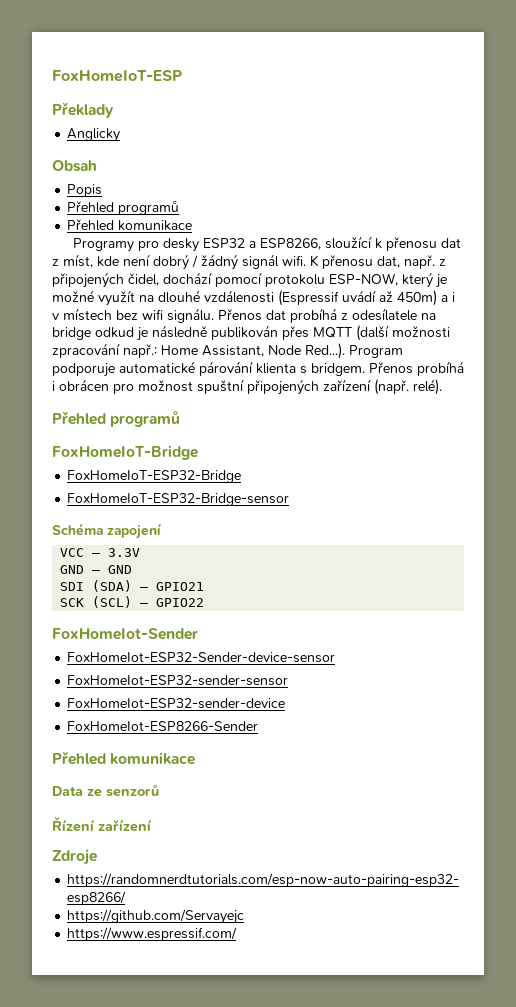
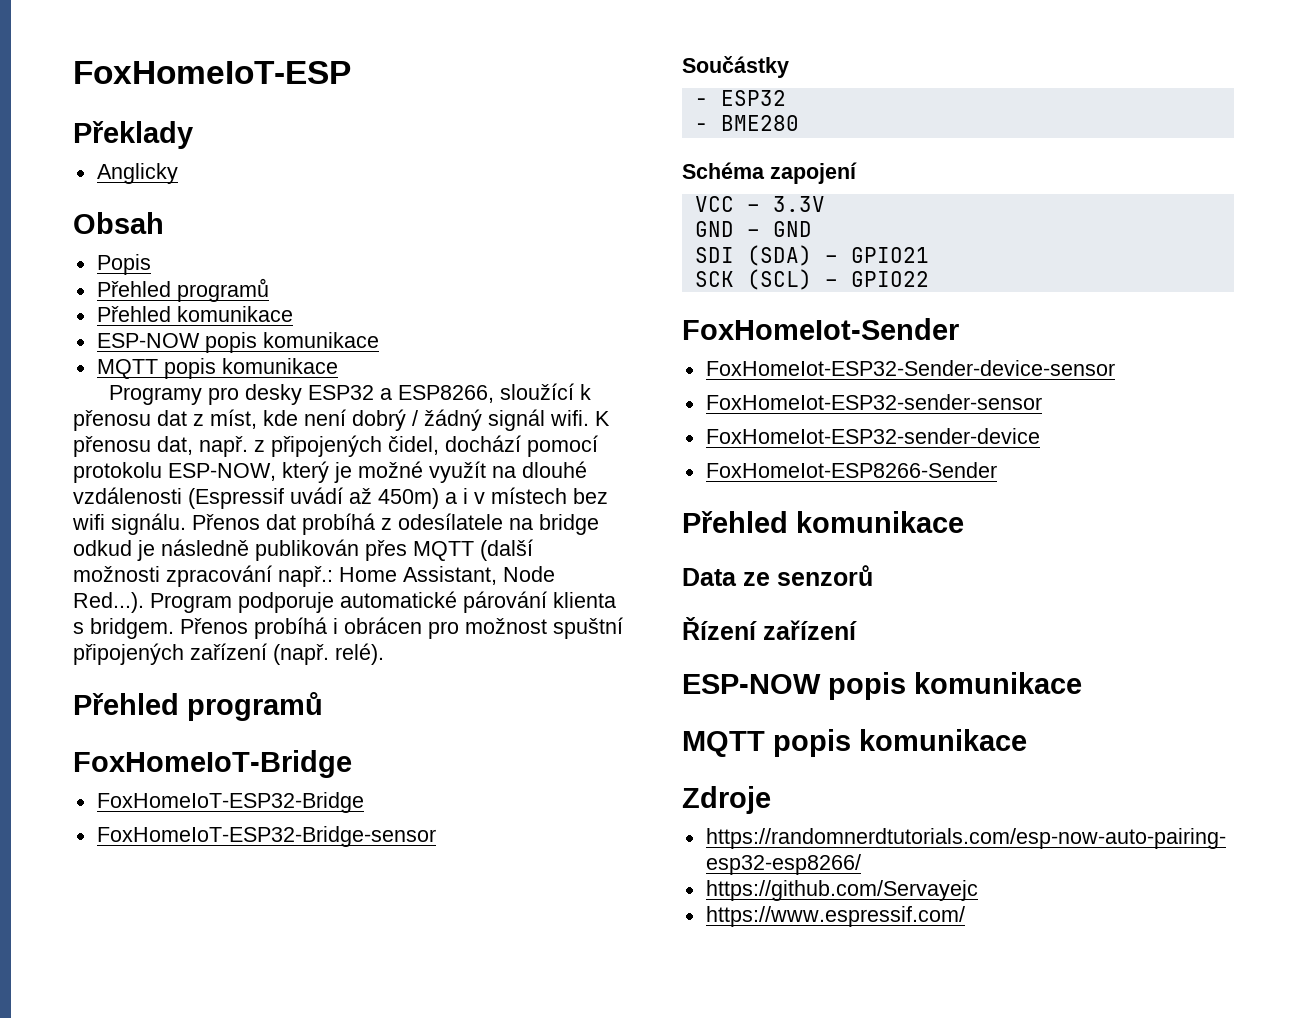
(193, 225) none -> [96,332,379,353] [96,358,338,379] // ESP-NOW popis komunikace // MQTT popis komunikace
(290, 499) none -> [682,56,789,78] [694,90,786,106] [694,115,799,131] // Součástky // - ESP32 // - BME280
(152, 825) none -> [682,672,1082,700] [682,729,1027,757] // ESP-NOW popis komunikace // MQTT popis komunikace

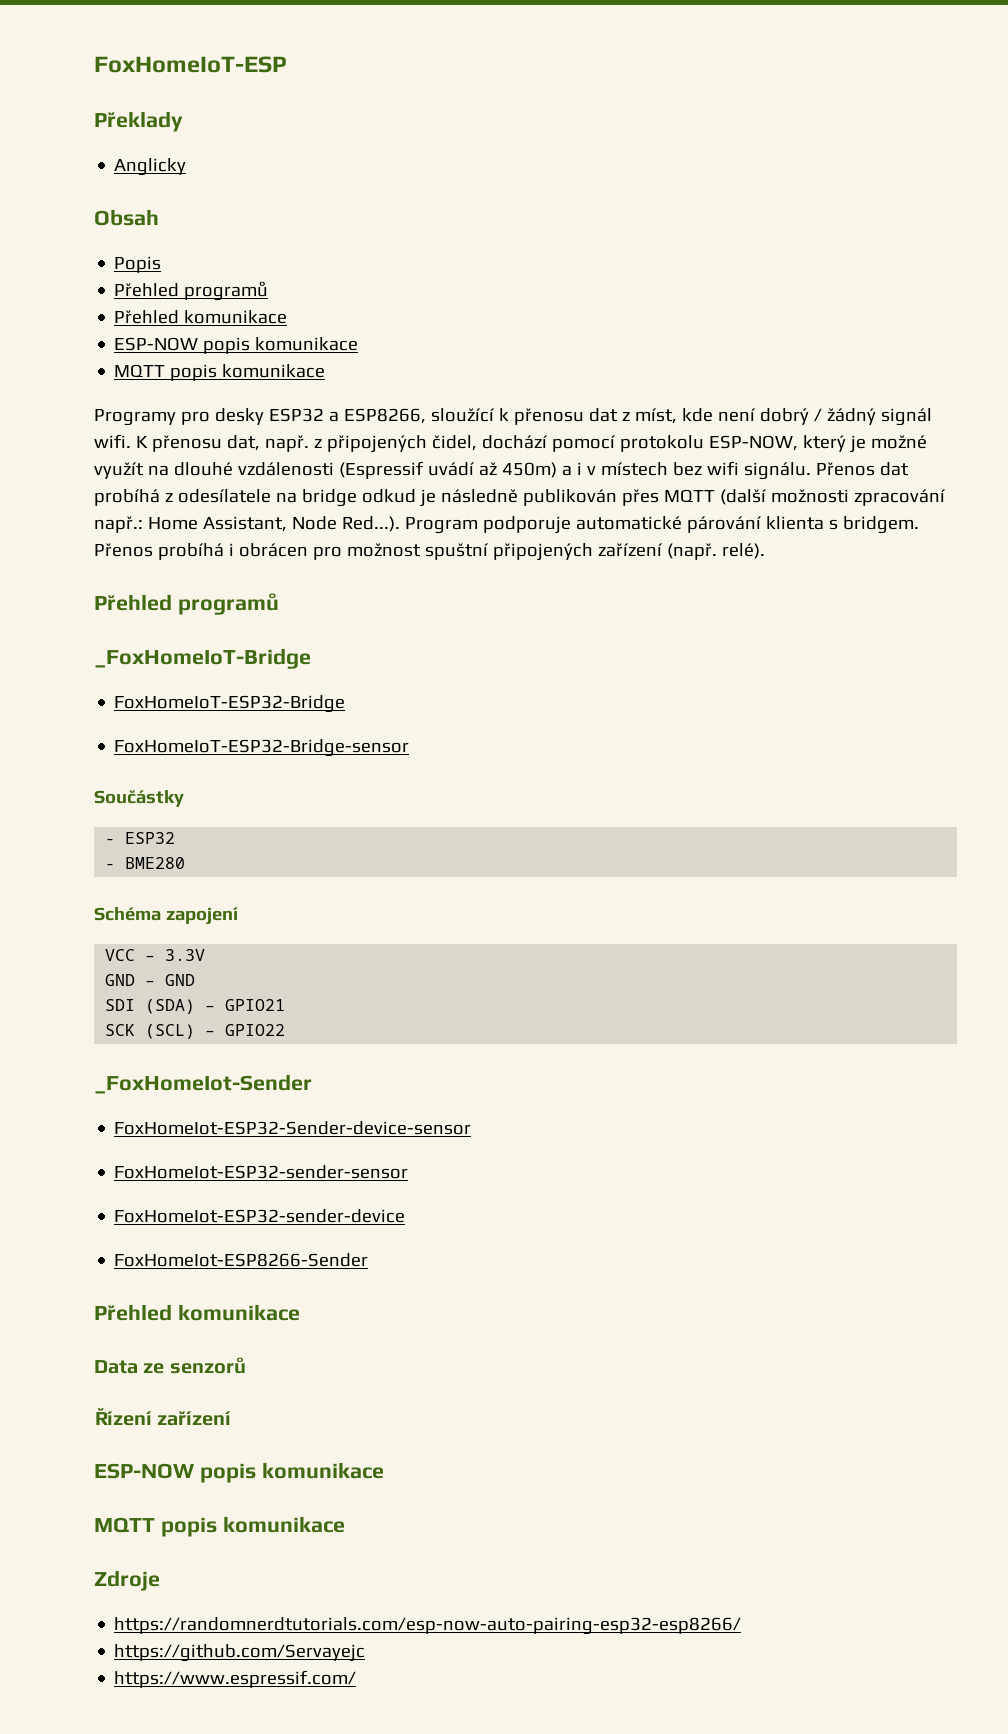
[73,750,352,778] FoxHomeIoT-Bridge -> [94,648,311,669] _FoxHomeIoT-Bridge
[682,318,959,340] FoxHomeIot-Sender -> [94,1074,312,1094] _FoxHomeIot-Sender

